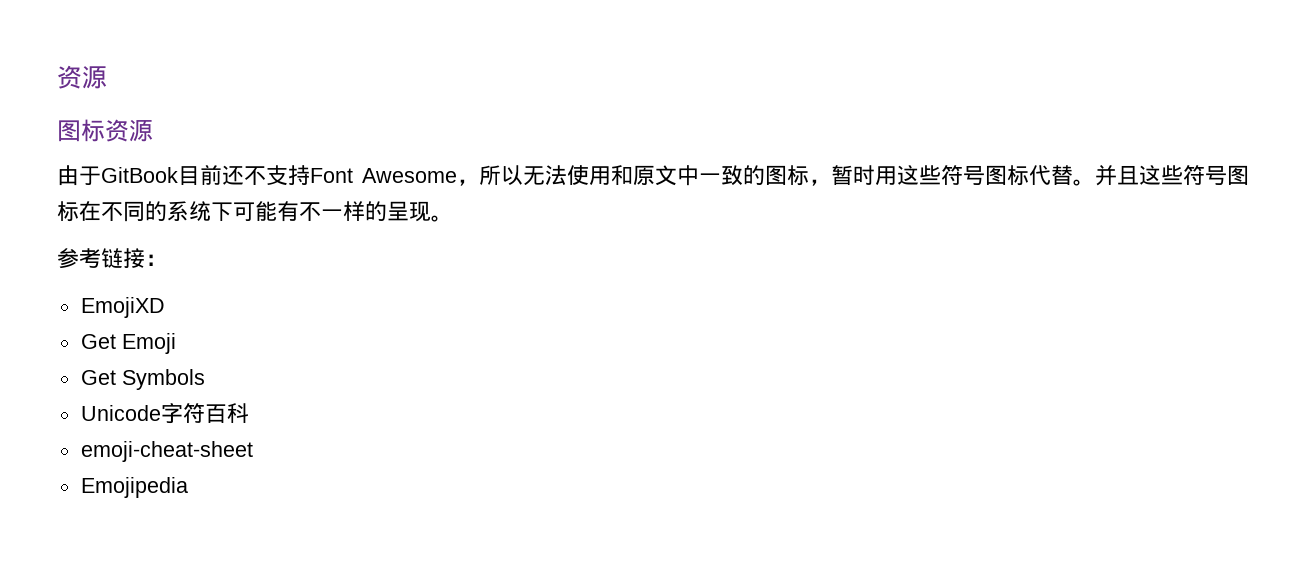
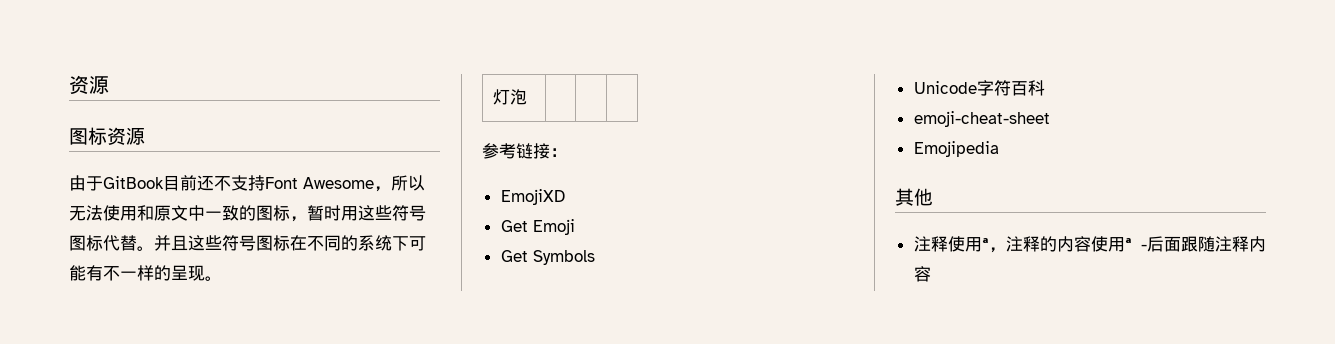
(453, 218) none -> [493,89,528,105] // 灯泡 | | |
(188, 487) none -> [895,188,933,206] [913,236,1266,253] [913,266,931,282] // 其他 // 注释使用ª，注释的内容使用ª -后面跟随注释内容

